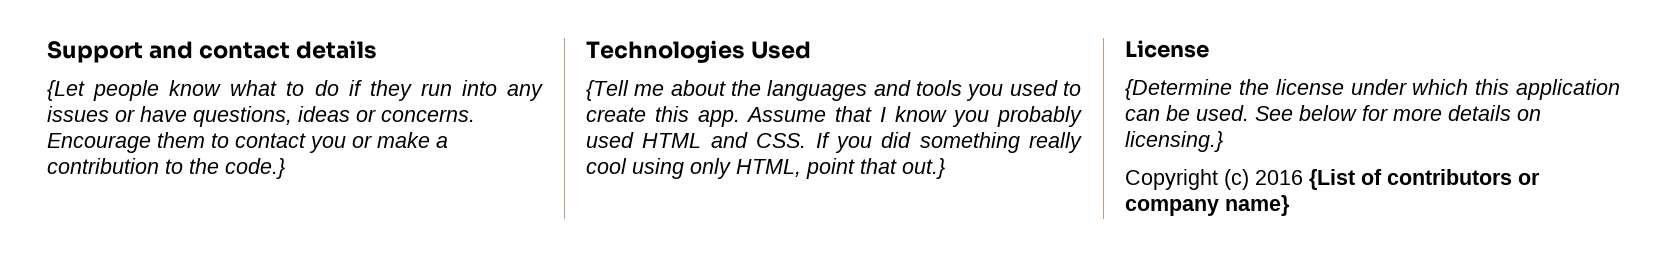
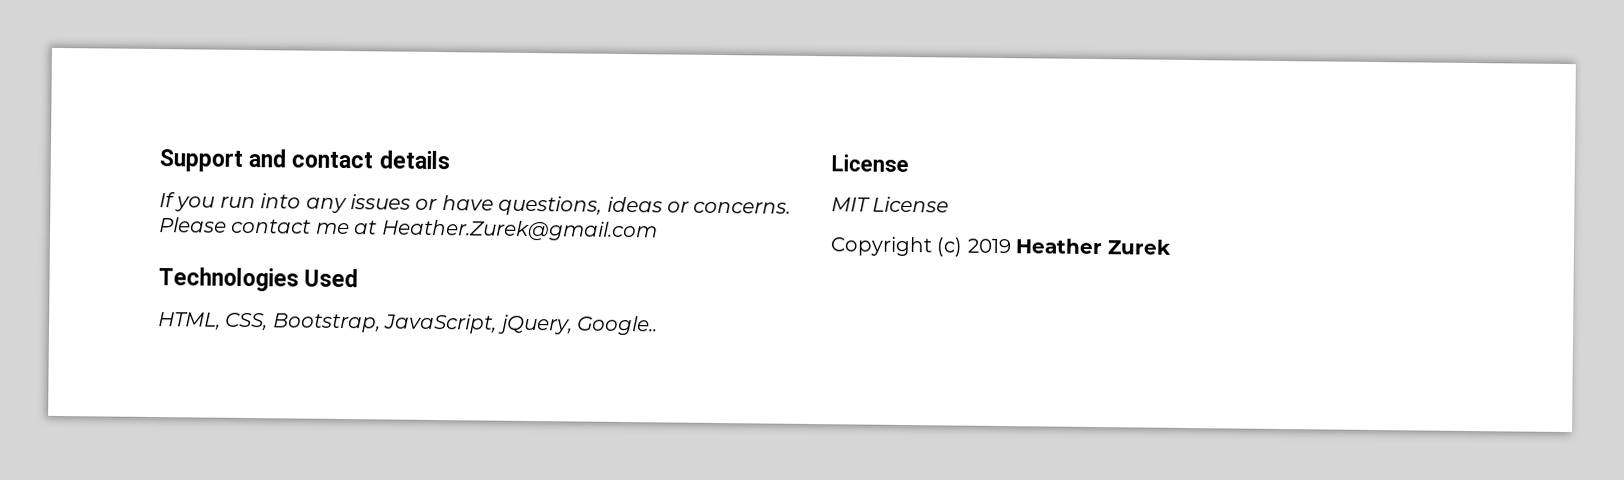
[47,80,412,101] {Let people know what to do if they -> [159,192,216,212] If you
[47,132,448,153] [47,158,285,179] [586,40,812,63] [586,80,1081,101] [586,106,1082,127] [586,132,1082,153] [586,158,945,179] [1125,40,1209,58] [1125,79,1620,100] [1125,105,1541,121] [1125,131,1223,152] [1125,169,1540,190] [1125,195,1290,216] Encourage them to contact you or make a contribution to the code.} // Technologies Used // {Tell me about the languages and tools you used to create this app. Assume that I know you probably used HTML and CSS. If you did something really cool using only HTML, point that out.} // License // {Determine the license under which this application can be used. See below for more details on licensing.} // Copyright (c) 2016 {List of contributors or company name} -> [159,217,658,242] [158,267,359,292] [158,312,658,336] [831,154,909,173] [831,196,950,213] [830,236,1172,257] Please contact me at Heather.Zurek@gmail.com // Technologies Used // HTML, CSS, Bootstrap, JavaScript, jQuery, Google.. // License // MIT License // Copyright (c) 2019 Heather Zurek

